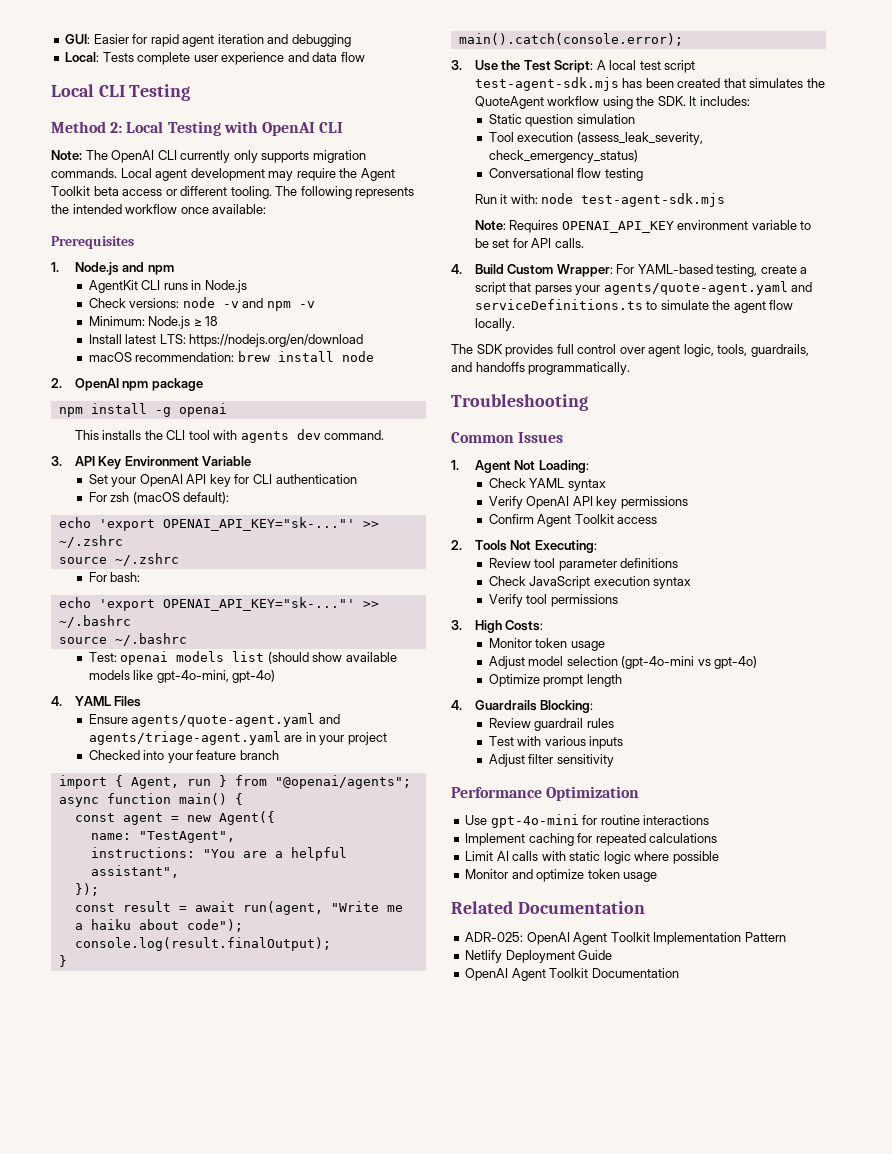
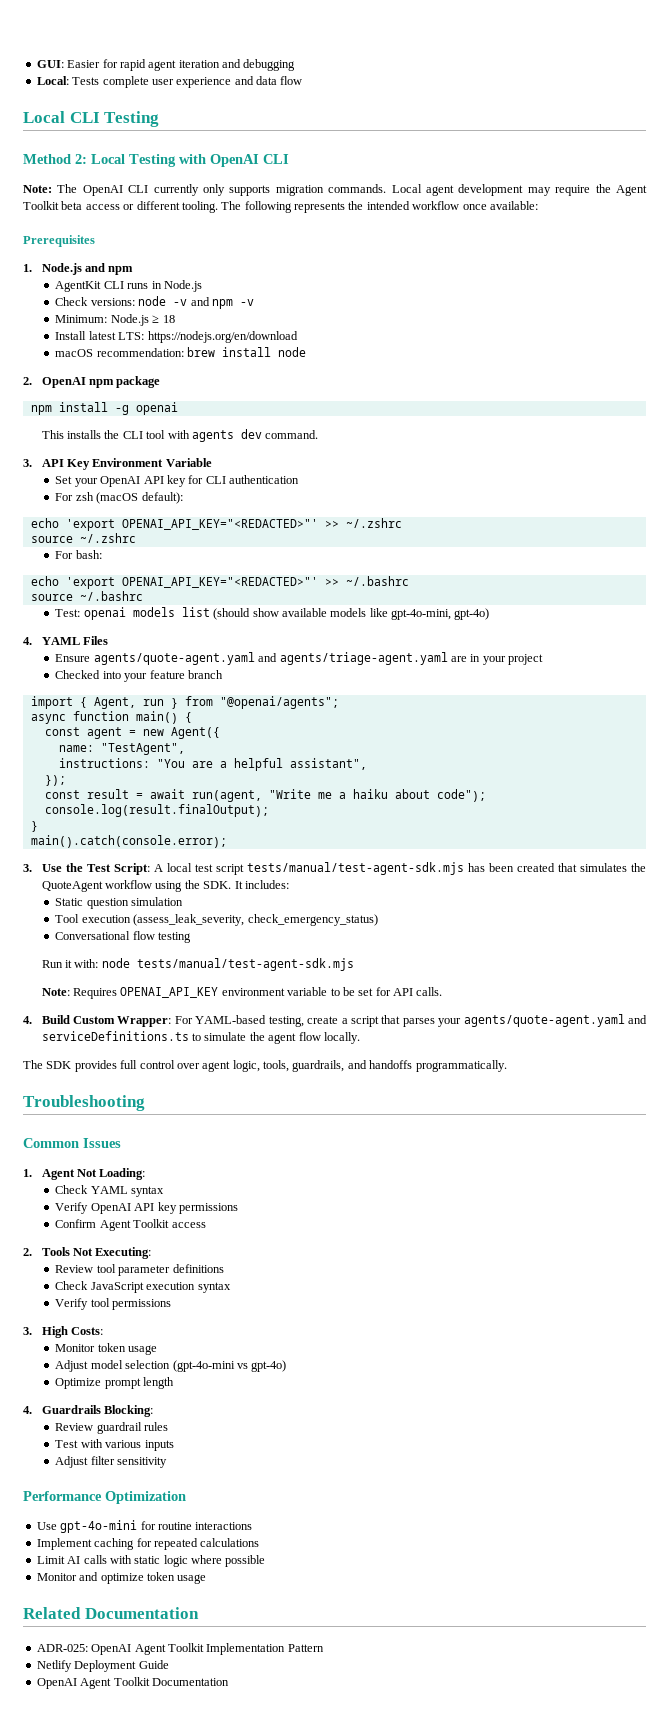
[162,517,355,531] OPENAI_API_KEY="sk-..."' -> [121,519,318,530] OPENAI_API_KEY="<REDACTED>"'
[162,597,355,611] OPENAI_API_KEY="sk-..."' -> [121,577,318,588] OPENAI_API_KEY="<REDACTED>"'
[474,77,619,91] test-agent-sdk.mjs -> [246,862,464,875] tests/manual/test-agent-sdk.mjs
[581,193,726,207] test-agent-sdk.mjs -> [136,958,354,971] tests/manual/test-agent-sdk.mjs

